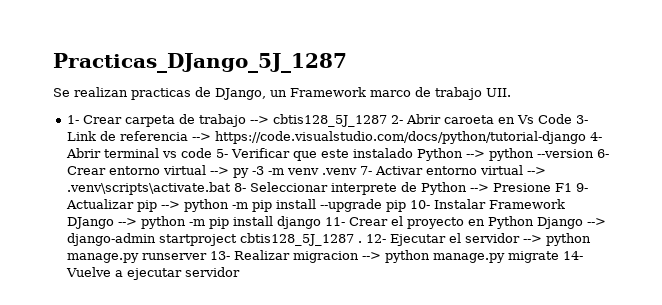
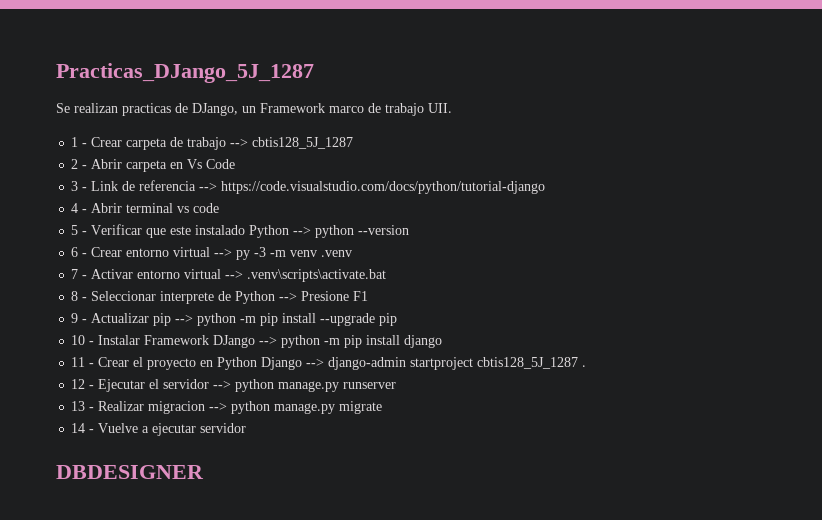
[66,115,79,124] 1- -> [71,137,88,147] 1 -
[390,114,494,124] 2- Abrir caroeta -> [71,159,168,172] // 2 - Abrir carpeta
[575,115,588,124] 3- -> [71,181,88,191] // 3 -
[589,132,602,141] 4- -> [71,203,88,213] // 4 -
[215,149,228,158] 5- -> [71,225,88,235] // 5 -
[596,149,609,158] 6- -> [71,247,88,257] // 6 -
[359,166,372,175] 7- -> [71,269,88,279] // 7 -
[233,183,246,192] 8- -> [71,291,88,301] // 8 -
[575,183,588,192] 9- -> [71,313,88,323] // 9 -
[409,200,430,209] 10- -> [71,335,95,345] // 10 -
[324,217,345,226] 11- -> [71,357,95,367] // 11 -
[365,234,386,243] 12- -> [71,379,95,389] // 12 -
[209,251,230,260] 13- -> [71,401,95,411] // 13 -
[562,251,583,260] 14- -> [71,423,95,433] // 14 -
(240, 272) none -> [56,465,204,479] // DBDESIGNER

